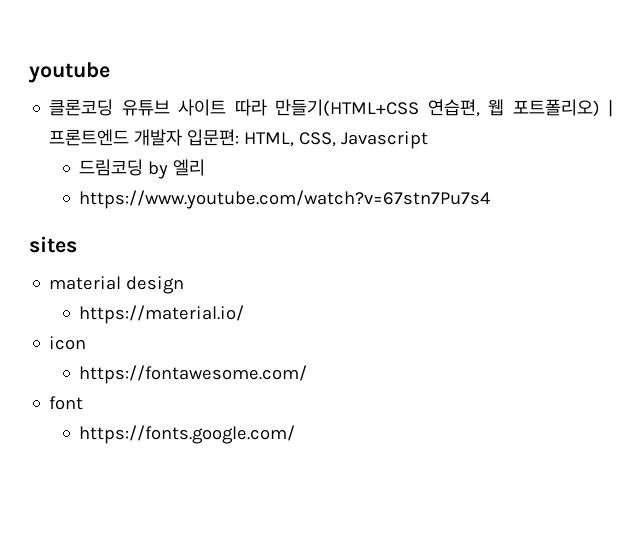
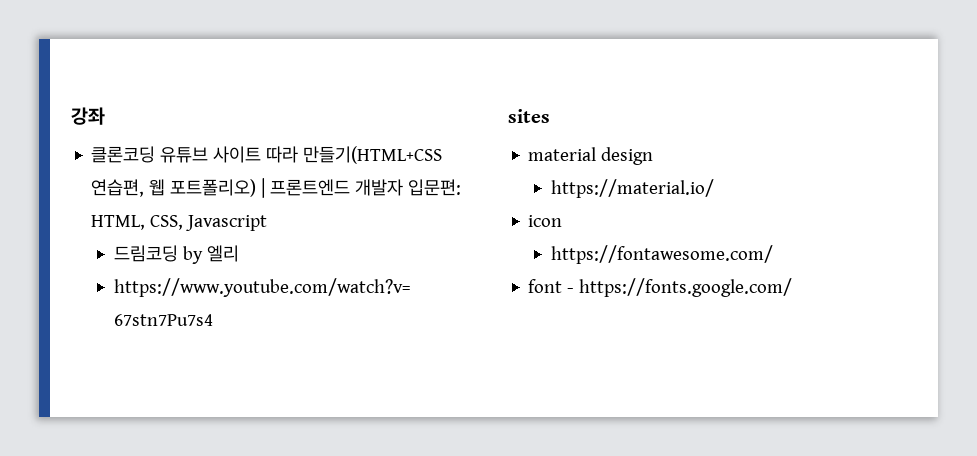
[29,62,110,83] youtube -> [71,107,105,125] 강좌
(84, 403) // -> [567,288,575,293] -

